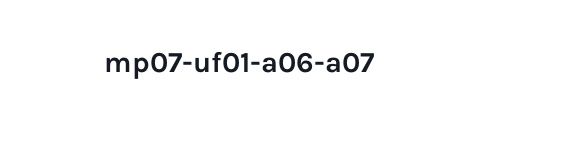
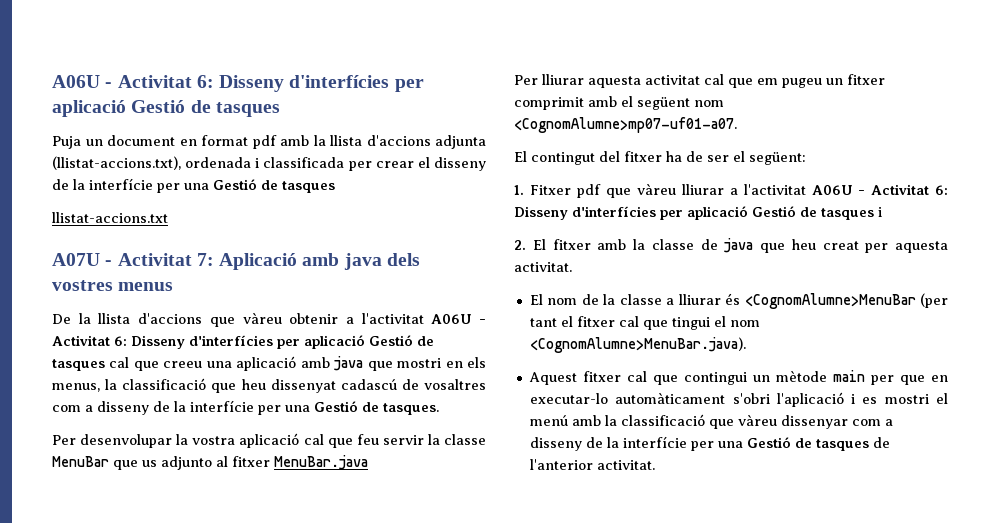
[104,51,374,79] mp07-uf01-a06-a07 -> [52,75,424,92] [52,100,280,117] [52,135,486,149] [52,156,487,171] [52,178,335,193] [52,212,168,223] [52,253,420,270] [52,280,174,291] [52,312,486,327] [52,335,434,349] [52,356,486,371] [52,378,486,393] [52,400,439,415] [52,433,487,448] [52,455,368,470] [514,74,885,88] [514,96,724,110] [514,117,737,133] [514,151,806,165] [514,183,948,198] [514,206,882,220] [514,238,948,253] [514,262,572,272] [529,293,948,309] [529,316,760,330] [529,337,746,353] [528,370,948,385] [529,392,948,407] [529,414,893,429] [529,436,890,451] [529,459,655,470] A06U - Activitat 6: Disseny d'interfícies per aplicació Gestió de tasques // Puja un document en format pdf amb la llista d'accions adjunta (llistat-accions.txt), ordenada i classificada per crear el disseny de la interfície per una Gestió de tasques // llistat-accions.txt // A07U - Activitat 7: Aplicació amb java dels vostres menus // De la llista d'accions que vàreu obtenir a l'activitat A06U - Activitat 6: Disseny d'interfícies per aplicació Gestió de tasques cal que creeu una aplicació amb java que mostri en els menus, la classificació que heu dissenyat cadascú de vosaltres com a disseny de la interfície per una Gestió de tasques. // Per desenvolupar la vostra aplicació cal que feu servir la classe MenuBar que us adjunto al fitxer MenuBar.java // Per lliurar aquesta activitat cal que em pugeu un fitxer comprimit amb el següent nom <CognomAlumne>mp07-uf01-a07. // El contingut del fitxer ha de ser el següent: // 1. Fitxer pdf que vàreu lliurar a l'activitat A06U - Activitat 6: Disseny d'interfícies per aplicació Gestió de tasques i // 2. El fitxer amb la classe de java que heu creat per aquesta activitat. // El nom de la classe a lliurar és <CognomAlumne>MenuBar (per tant el fitxer cal que tingui el nom <CognomAlumne>MenuBar.java). // Aquest fitxer cal que contingui un mètode main per que en executar-lo automàticament s'obri l'aplicació i es mostri el menú amb la classificació que vàreu dissenyar com a disseny de la interfície per una Gestió de tasques de l'anterior activitat.

